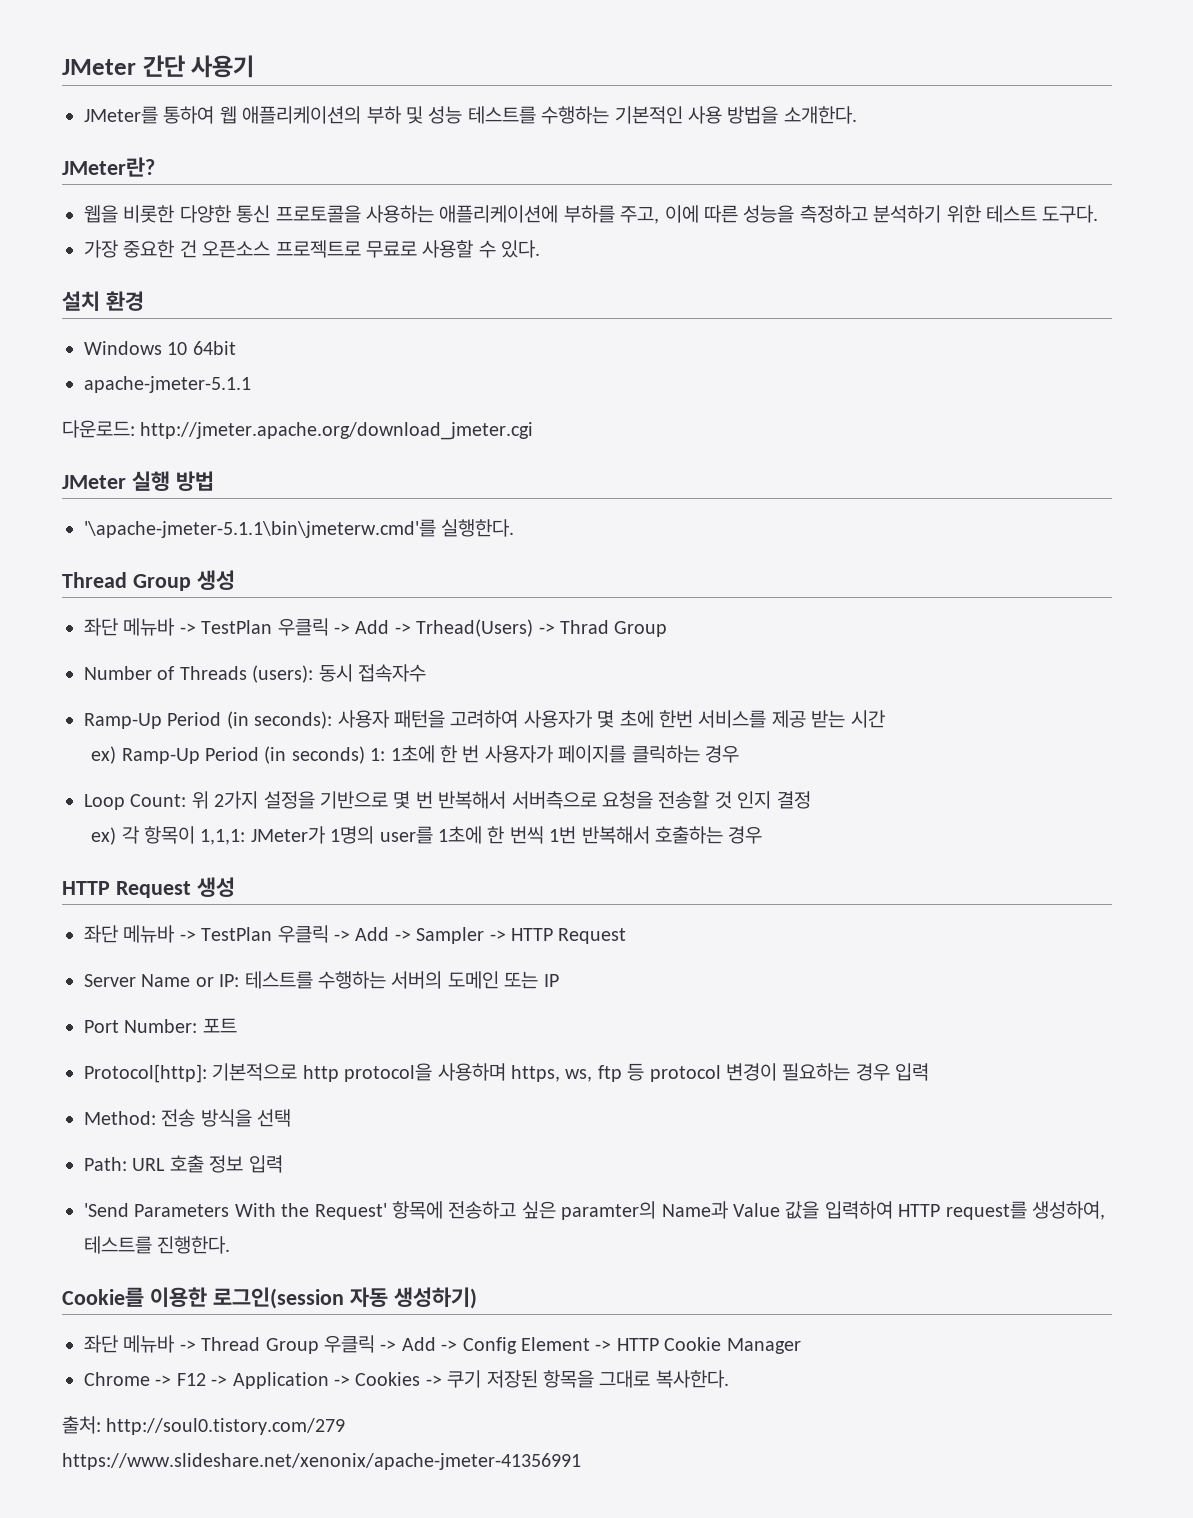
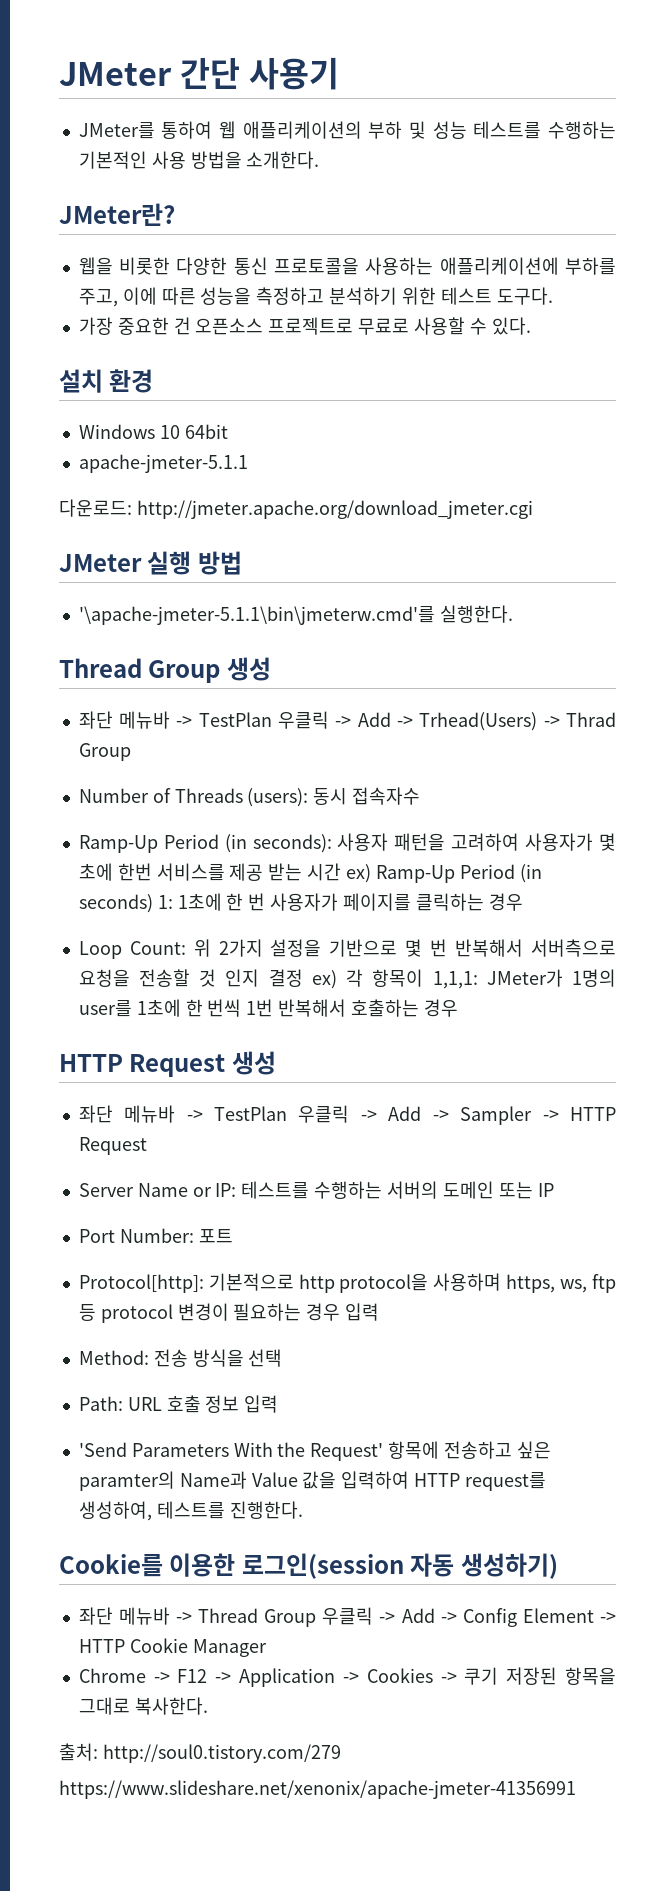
(885, 719) // -> (342, 872) none
(811, 800) // -> (303, 978) none

